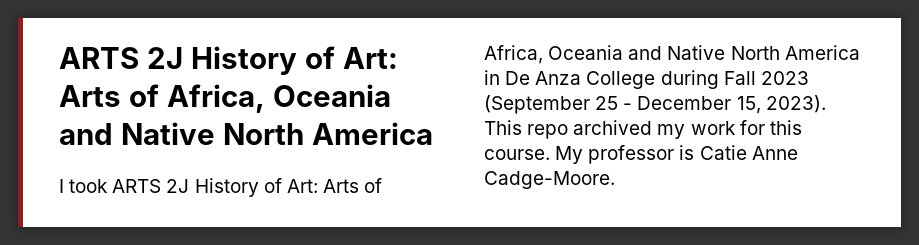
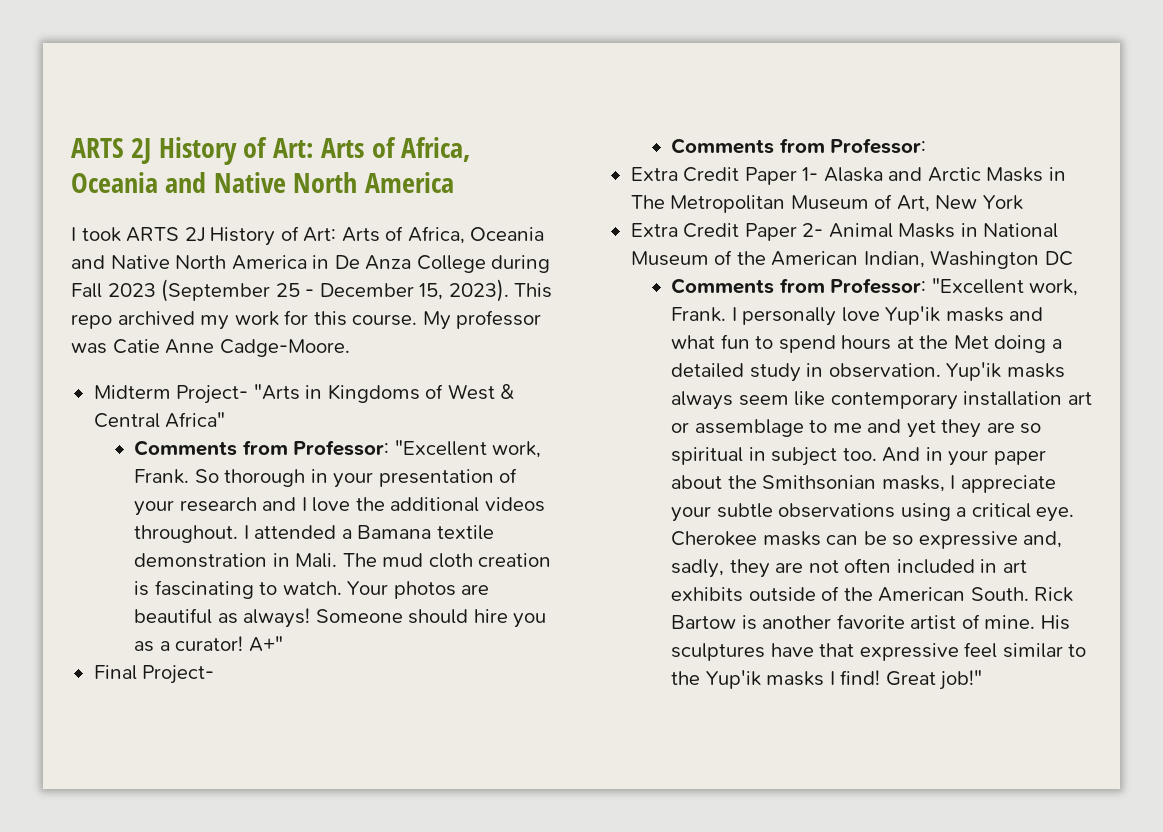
[679,145,695,160] is -> [71,343,107,354] was
(615, 180) none -> [93,384,515,404] [93,412,226,428] [133,440,542,458] [133,468,518,488] [133,497,545,516] [133,525,494,543] [133,553,552,568] [133,580,490,599] [133,608,547,628] [133,636,283,652] [93,665,215,684] [670,138,927,154] [630,167,1066,185] [630,194,1023,213] [630,223,1059,241] [630,250,1073,269] [670,278,1079,296] [670,306,1044,326] [670,334,1062,353] [670,362,1065,382] [670,391,1092,410] [670,419,1042,438] [670,447,1046,466] [670,475,1056,493] [670,503,1075,522] [670,531,1063,549] [670,558,1027,578] [670,586,1074,602] [670,614,1070,630] [670,642,1087,661] [670,670,983,690] // Midterm Project- "Arts in Kingdoms of West & Central Africa" // Comments from Professor: "Excellent work, Frank. So thorough in your presentation of your research and I love the additional videos throughout. I attended a Bamana textile demonstration in Mali. The mud cloth creation is fascinating to watch. Your photos are beautiful as always! Someone should hire you as a curator! A+" // Final Project- // Comments from Professor: // Extra Credit Paper 1- Alaska and Arctic Masks in The Metropolitan Museum of Art, New York // Extra Credit Paper 2- Animal Masks in National Museum of the American Indian, Washington DC // Comments from Professor: "Excellent work, Frank. I personally love Yup'ik masks and what fun to spend hours at the Met doing a detailed study in observation. Yup'ik masks always seem like contemporary installation art or assemblage to me and yet they are so spiritual in subject too. And in your paper about the Smithsonian masks, I appreciate your subtle observations using a critical eye. Cherokee masks can be so expressive and, sadly, they are not often included in art exhibits outside of the American South. Rick Bartow is another favorite artist of mine. His sculptures have that expressive feel similar to the Yup'ik masks I find! Great job!"

